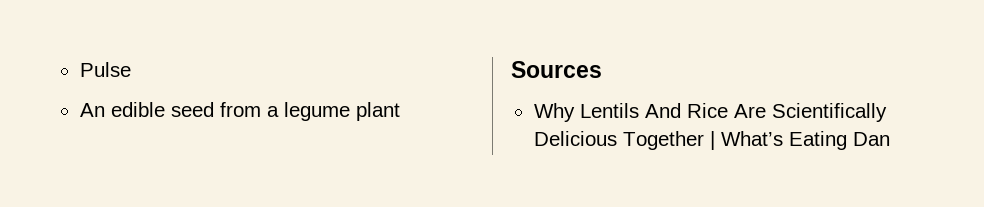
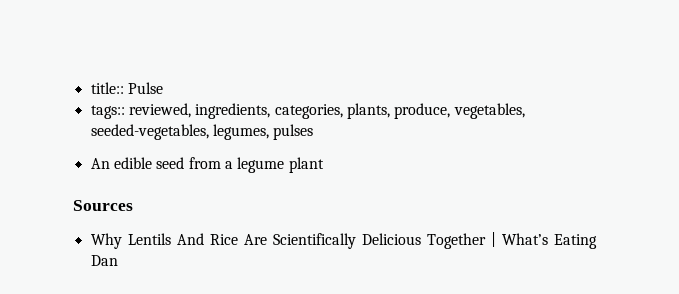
(79, 69) none -> [90,82,124,94] title::
(131, 69) none -> [90,103,525,119] [90,124,314,140] // tags:: reviewed, ingredients, categories, plants, produce, vegetables, seeded-vegetables, legumes, pulses

